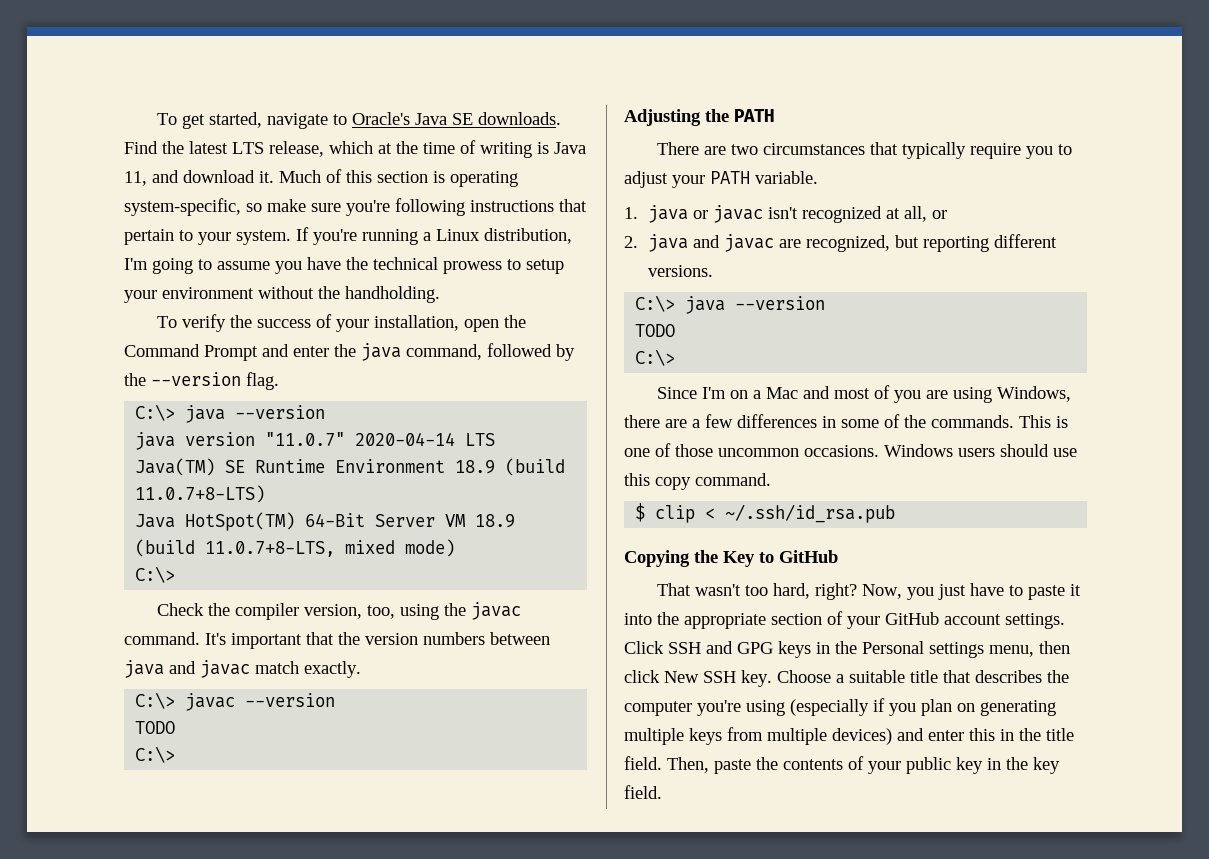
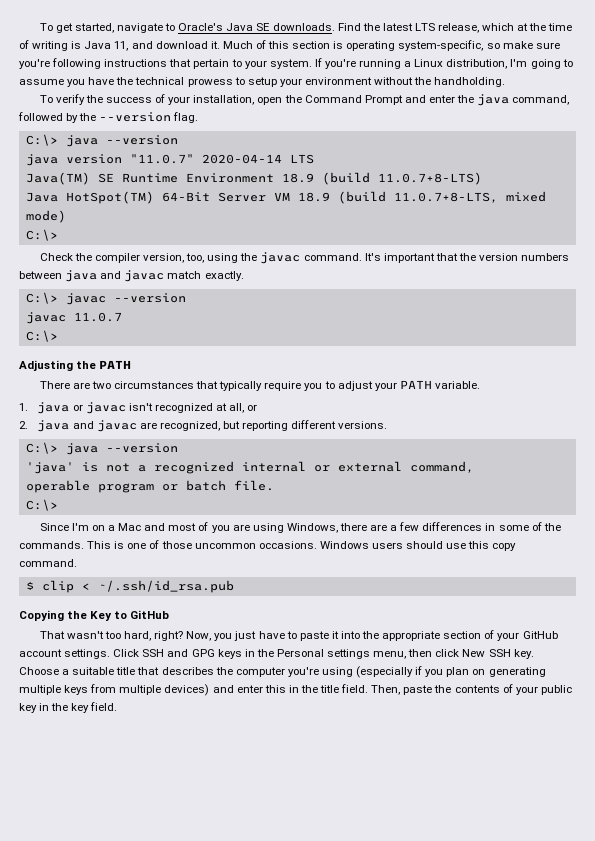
[135,721,176,734] TODO -> [25,312,122,324] javac 11.0.7
[635,324,676,337] TODO -> [25,461,474,474] [25,480,274,493] 'java' is not a recognized internal or external command, // operable program or batch file.

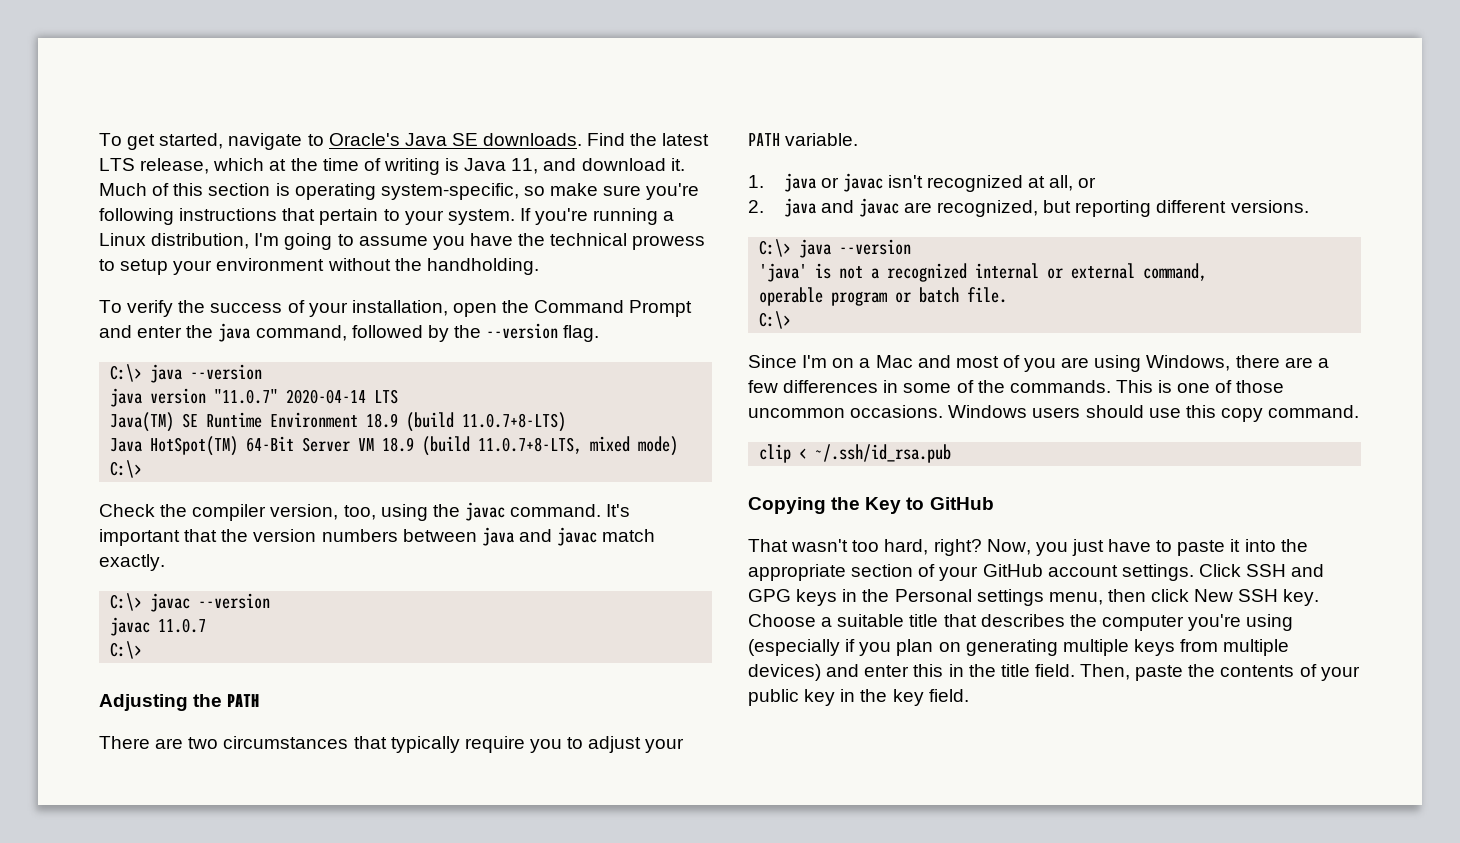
[25,581,34,590] $ -> (1360, 411) none

